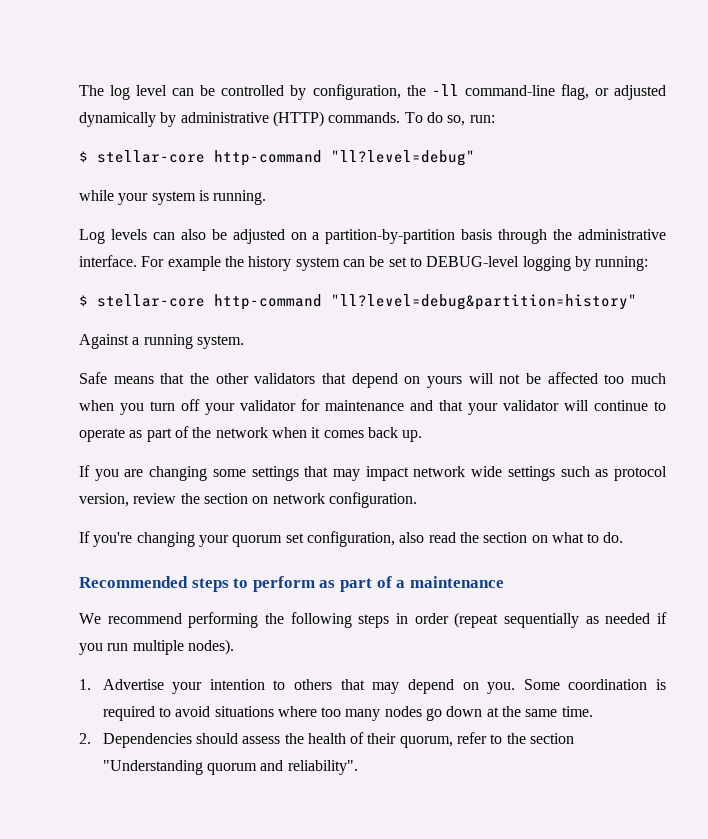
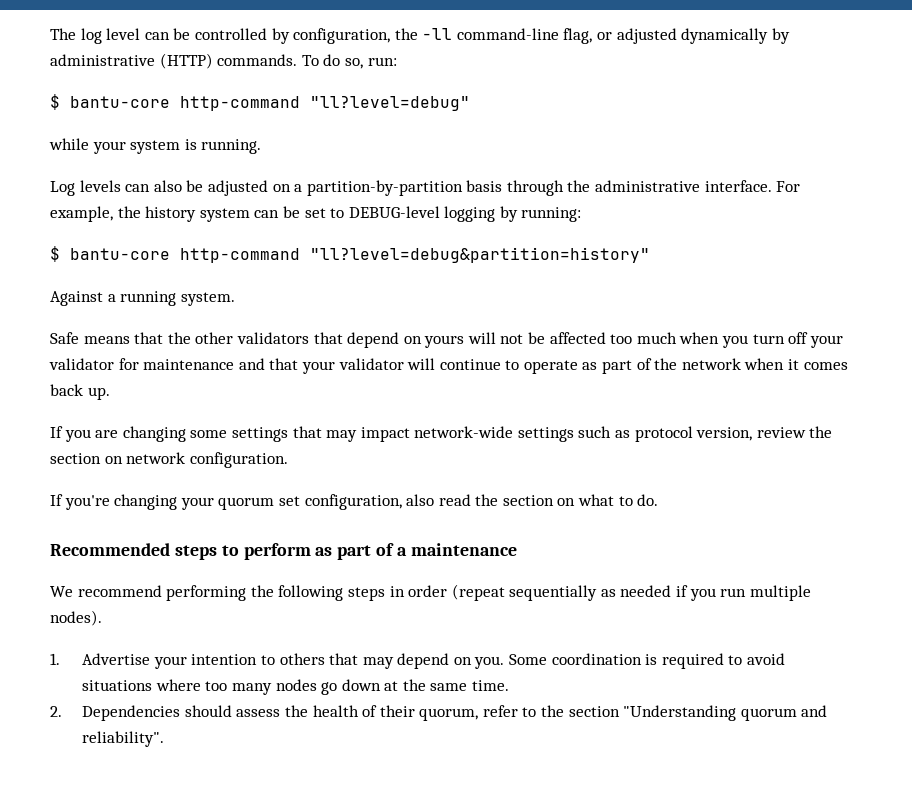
[97,150,205,163] stellar-core -> [70,96,170,108] bantu-core
[167,256,221,271] example -> [50,206,113,222] example,
[97,294,205,307] stellar-core -> [70,248,170,260] bantu-core
[413,466,503,477] network wide -> [414,426,514,438] network-wide

